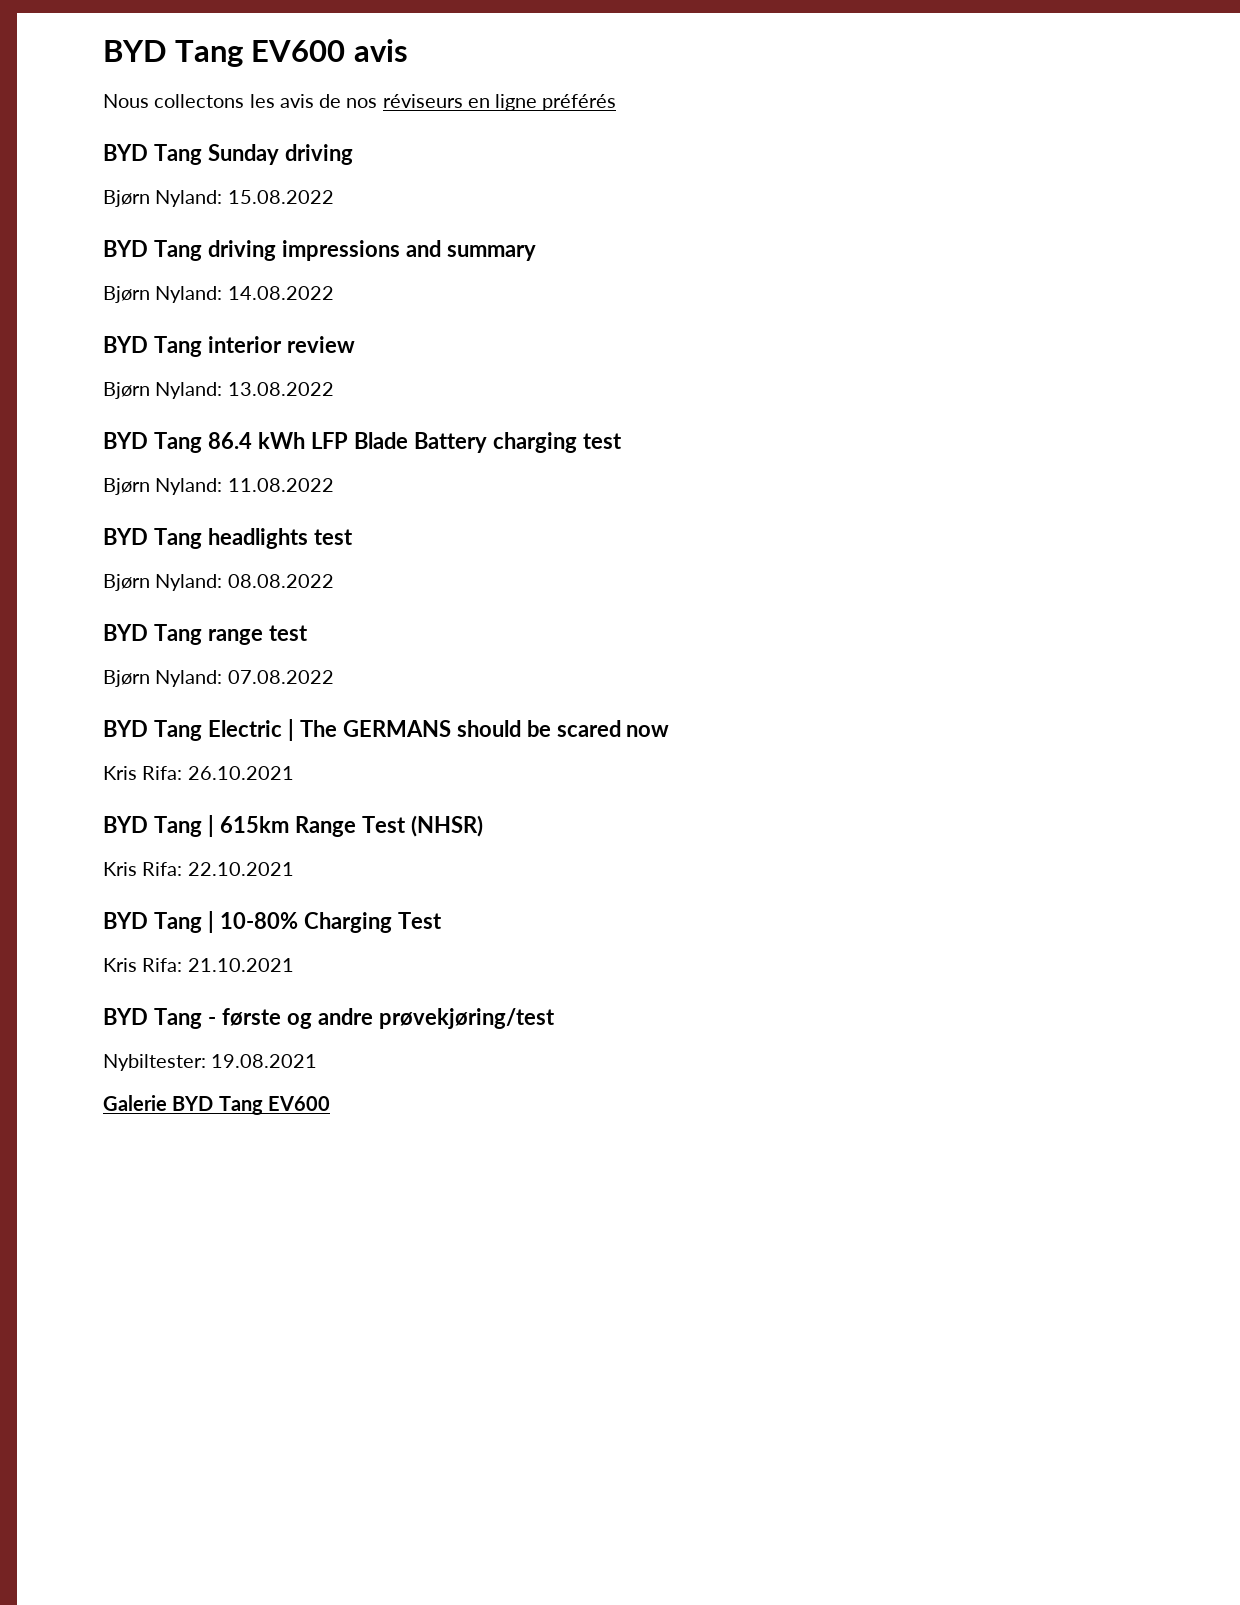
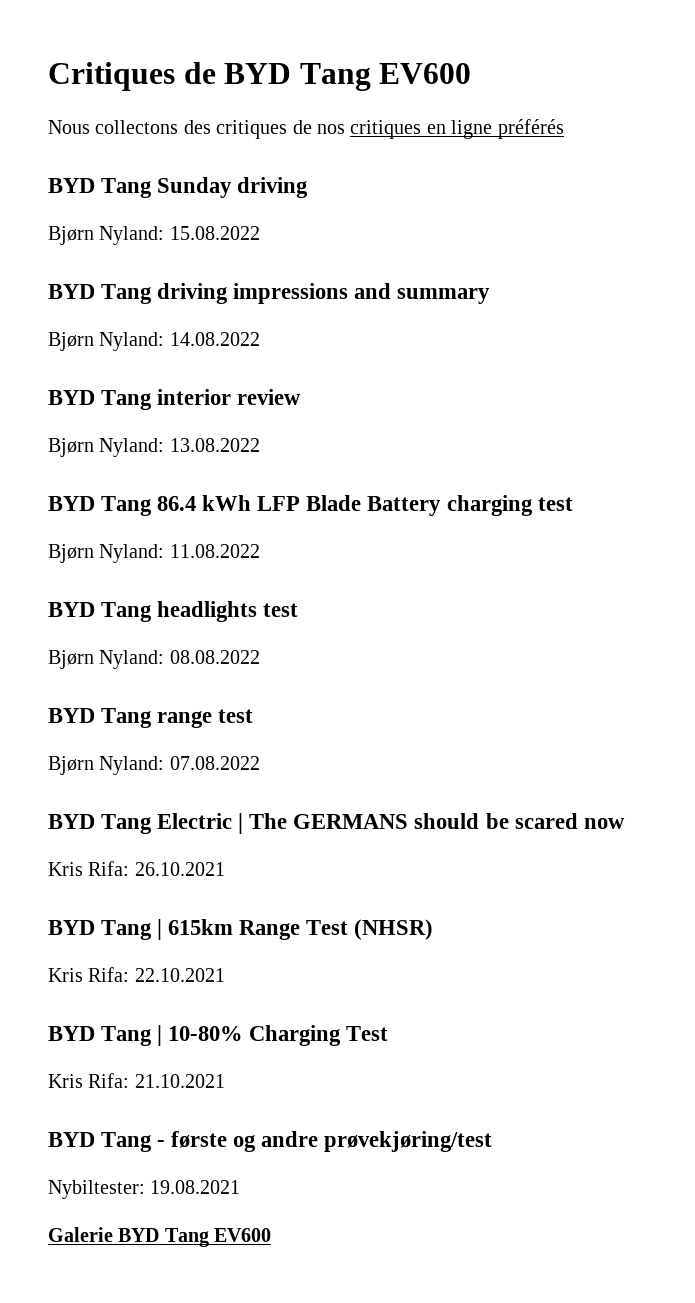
[103,39,408,67] BYD Tang EV600 avis -> [48,62,472,91] Critiques de BYD Tang EV600
[249,94,314,108] les avis -> [183,120,288,139] des critiques
[382,94,463,108] réviseurs -> [350,120,422,139] critiques

